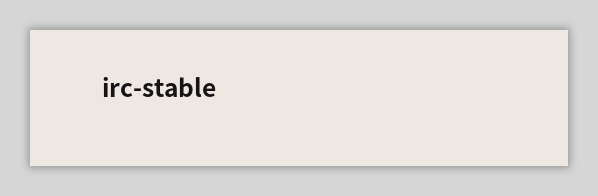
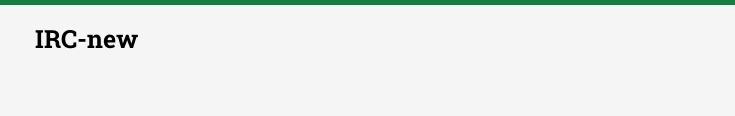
[102,77,216,97] irc-stable -> [35,29,138,49] IRC-new

